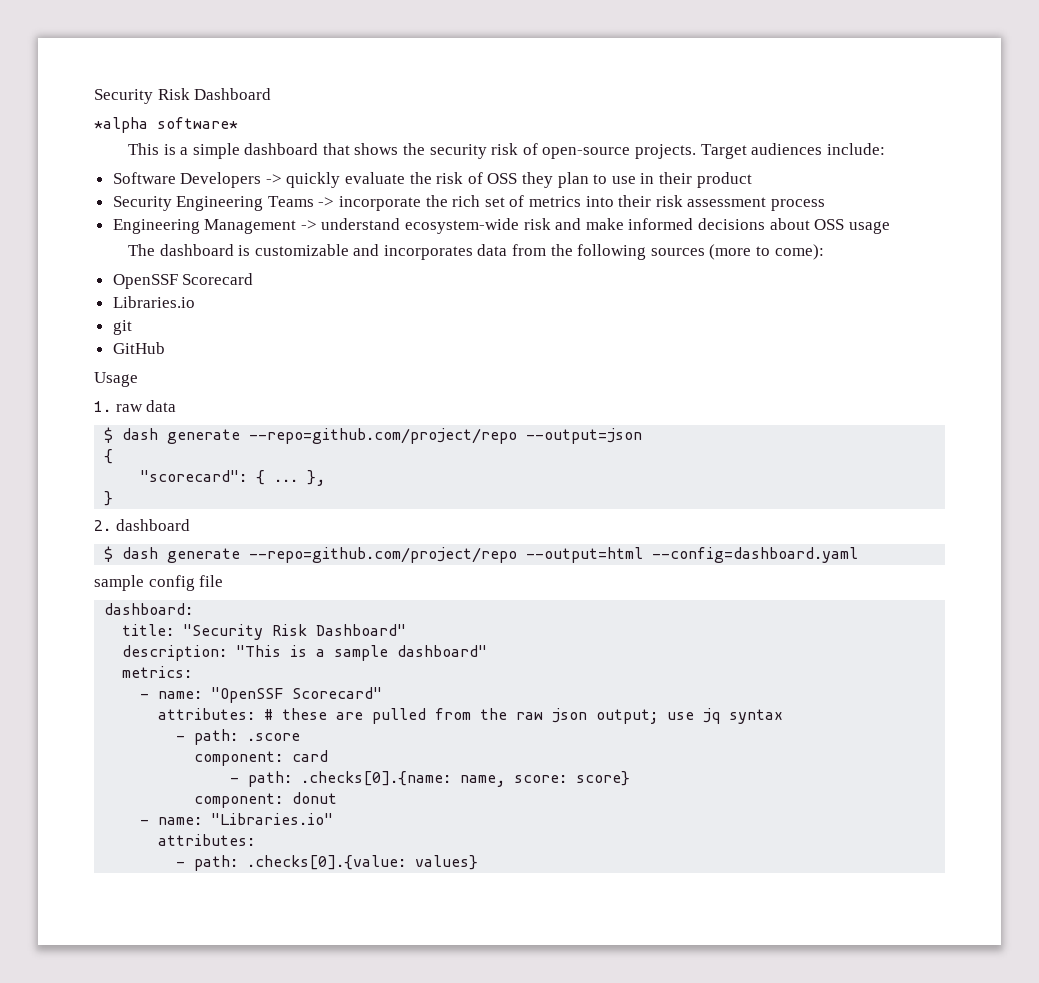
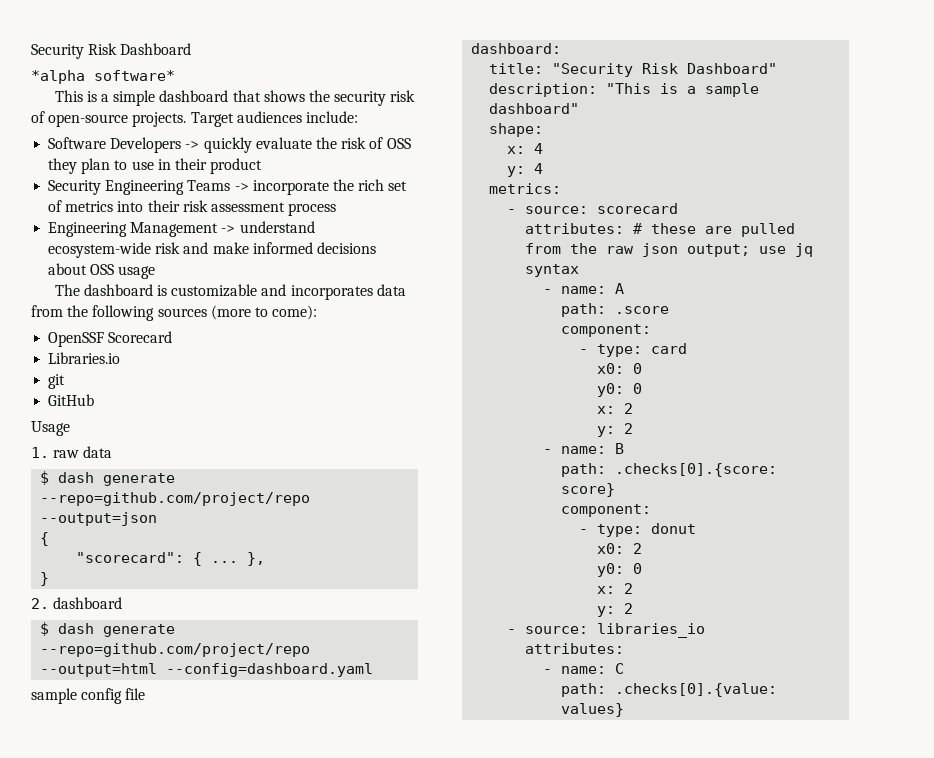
(488, 651) none -> [489,123,544,137] [507,143,544,154] [507,163,544,177] // shape: // x: 4 // y: 4
[158,687,383,703] name: "OpenSSF Scorecard" -> [525,203,679,214] source: scorecard
(186, 738) none -> [561,283,625,294] name: A //
(284, 758) none -> [579,344,643,357] // - type:
[230,771,568,787] - path: .checks[0].{name: name, score: -> [597,363,643,374] [597,383,643,397] [597,403,634,414] [597,423,634,437] [543,443,625,454] [561,463,778,477] x0: 0 // y0: 0 // x: 2 // y: 2 // - name: B // path: .checks[0].{score:
(284, 800) none -> [579,524,643,537] // - type:
[140,813,334,825] // - name: "Libraries.io" -> [597,543,643,554] [597,563,643,577] [597,583,634,594] [597,603,634,617] [507,623,706,638] // x0: 2 // y0: 0 // x: 2 // y: 2 // - source: libraries_io
(186, 864) none -> [561,663,625,674] name: C //

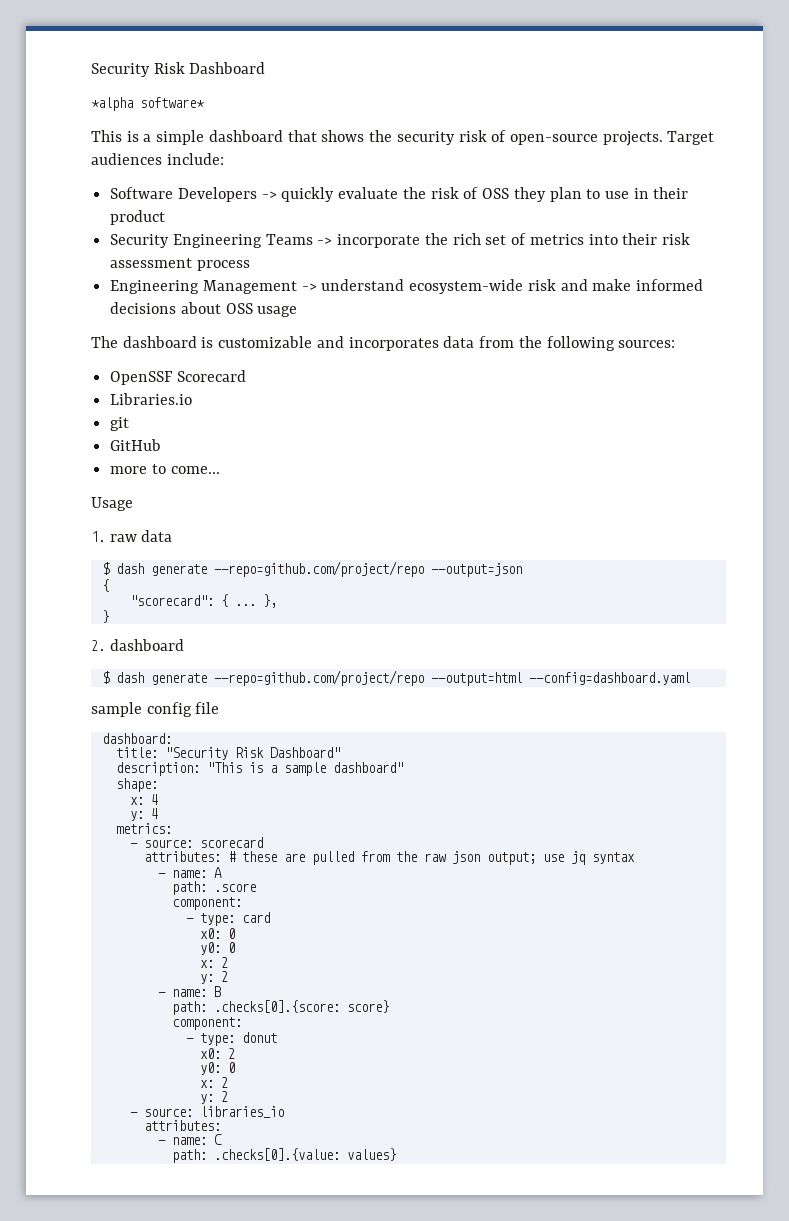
[157,305,318,320] sources (more to come): -> [618,340,676,348] sources:
(95, 400) none -> [110,464,220,474] // more to come...

